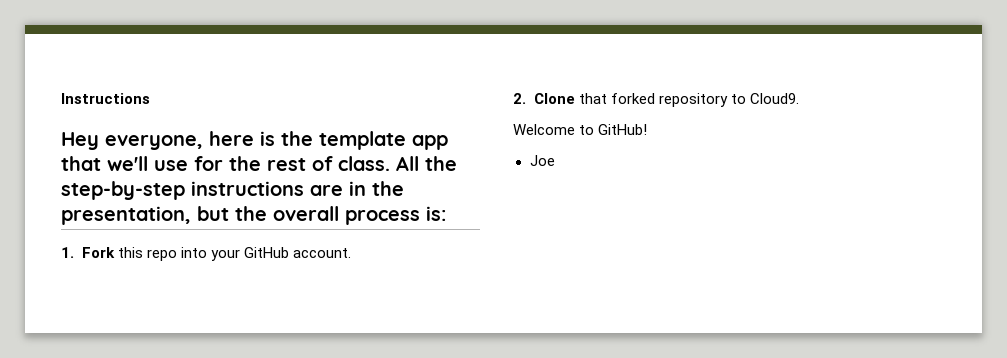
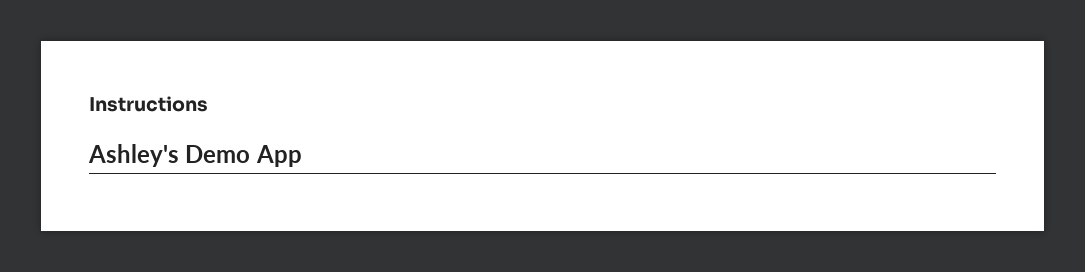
[61,131,448,150] [61,156,457,171] [61,181,404,200] [61,206,446,225] [61,247,351,261] [513,93,799,107] [513,124,648,135] [529,155,555,166] Hey everyone, here is the template app that we'll use for the rest of class. All the step-by-step instructions are in the presentation, but the overall process is: // 1. Fork this repo into your GitHub account. // 2. Clone that forked repository to Cloud9. // Welcome to GitHub! // Joe -> [88,144,302,167] Ashley's Demo App

